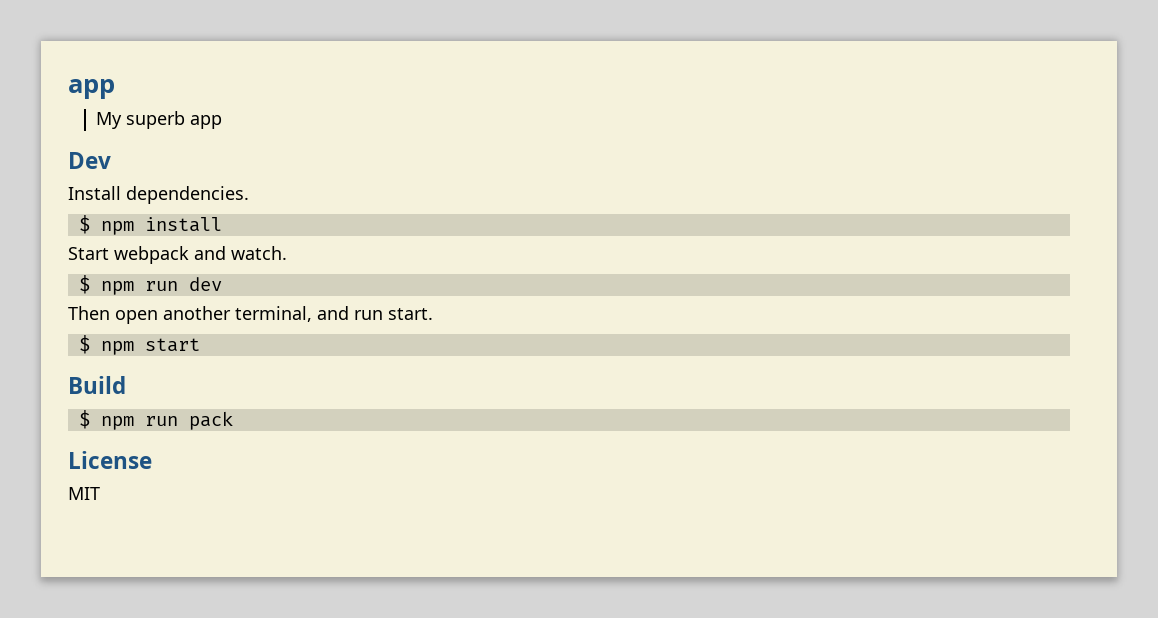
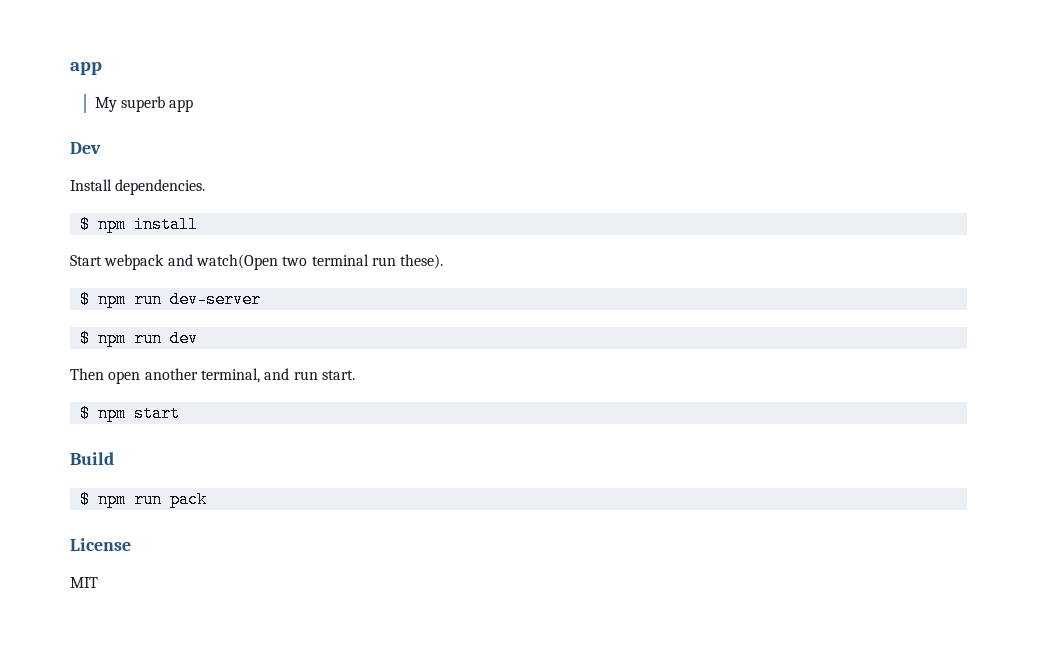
[231,246,287,260] watch. -> [195,254,444,270] [79,291,261,308] watch(Open two terminal run these). // $ npm run dev-server

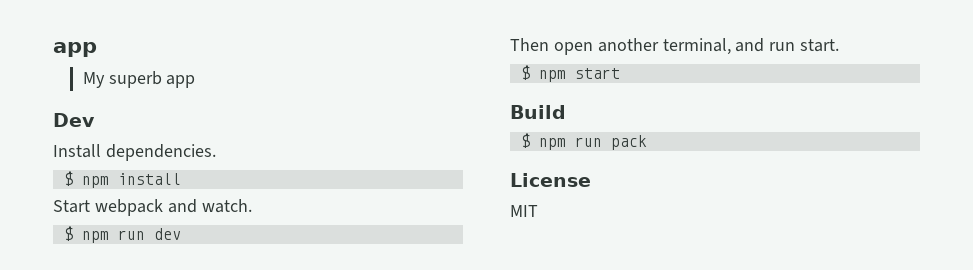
[195,254,444,270] [79,291,261,308] watch(Open two terminal run these). // $ npm run dev-server -> [201,199,252,213] watch.

